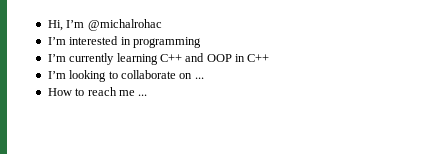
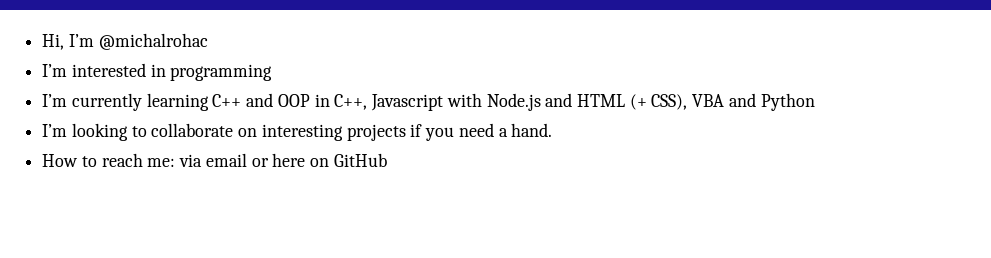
[247,54,270,62] C++ -> [334,93,815,111] C++, Javascript with Node.js and HTML (+ CSS), VBA and Python
[194,77,204,79] [47,87,148,96] ... // How to reach me ... -> [261,123,553,141] [42,153,387,167] interesting projects if you need a hand. // How to reach me: via email or here on GitHub

